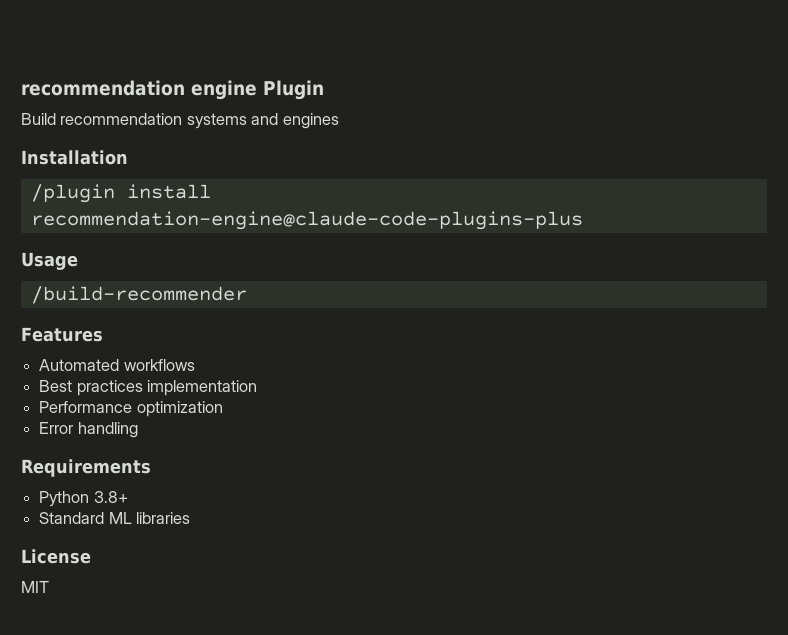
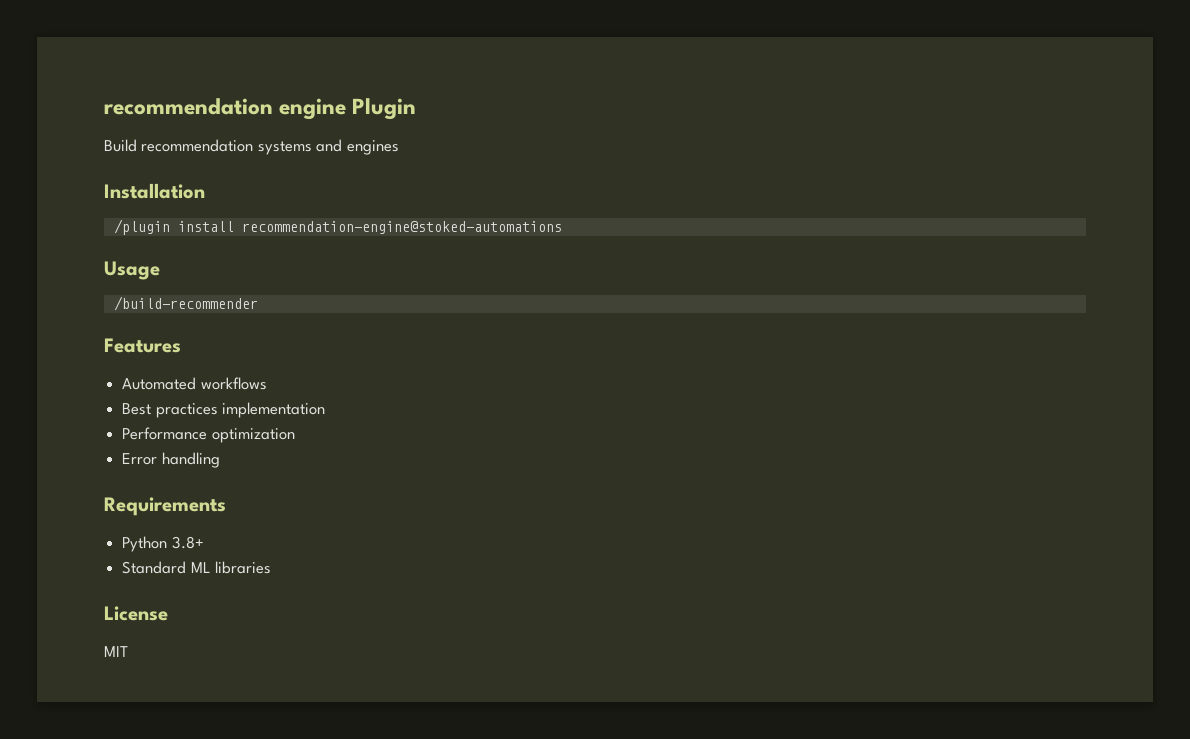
[30,211,583,230] recommendation-engine@claude-code-plugins-plus -> [241,221,562,234] recommendation-engine@stoked-automations

